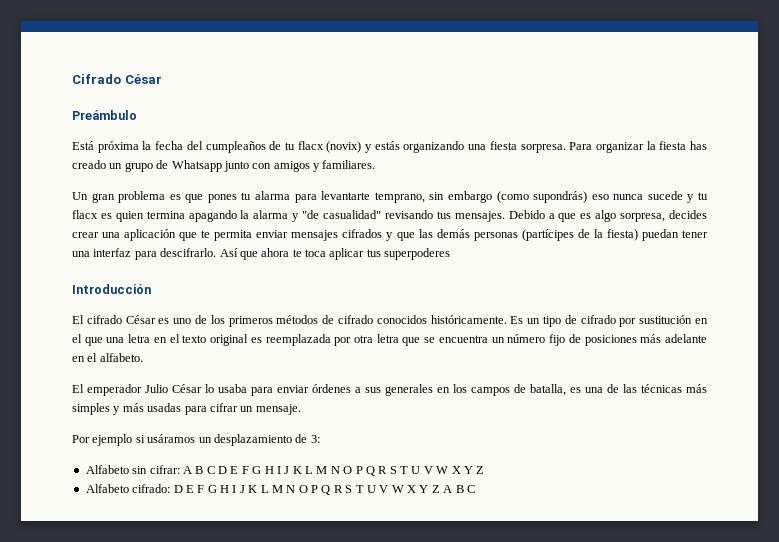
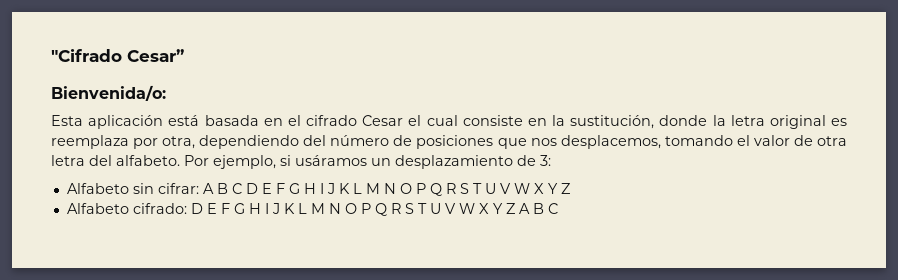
[72,74,162,84] [72,110,137,120] [72,141,707,153] [72,160,376,172] [72,191,708,203] [72,210,708,222] [72,229,708,241] [72,248,451,260] [72,284,151,294] [72,315,708,327] [72,334,708,346] [72,353,143,362] [72,384,707,396] [72,403,301,415] [72,434,133,446] Cifrado César // Preámbulo // Está próxima la fecha del cumpleaños de tu flacx (novix) y estás organizando una fiesta sorpresa. Para organizar la fiesta has creado un grupo de Whatsapp junto con amigos y familiares. // Un gran problema es que pones tu alarma para levantarte temprano, sin embargo (como supondrás) eso nunca sucede y tu flacx es quien termina apagando la alarma y "de casualidad" revisando tus mensajes. Debido a que es algo sorpresa, decides crear una aplicación que te permita enviar mensajes cifrados y que las demás personas (partícipes de la fiesta) puedan tener una interfaz para descifrarlo. Así que ahora te toca aplicar tus superpoderes // Introducción // El cifrado César es uno de los primeros métodos de cifrado conocidos históricamente. Es un tipo de cifrado por sustitución en el que una letra en el texto original es reemplazada por otra letra que se encuentra un número fijo de posiciones más adelante en el alfabeto. // El emperador Julio César lo usaba para enviar órdenes a sus generales en los campos de batalla, es una de las técnicas más simples y más usadas para cifrar un mensaje. // Por ejemplo -> [51,49,184,62] [51,85,166,101] [51,115,847,129] [51,135,848,149] [51,155,276,169] "Cifrado Cesar” // Bienvenida/o: // Esta aplicación está basada en el cifrado Cesar el cual consiste en la sustitución, donde la letra original es reemplaza por otra, dependiendo del número de posiciones que nos desplacemos, tomando el valor de otra letra del alfabeto. Por ejemplo,

